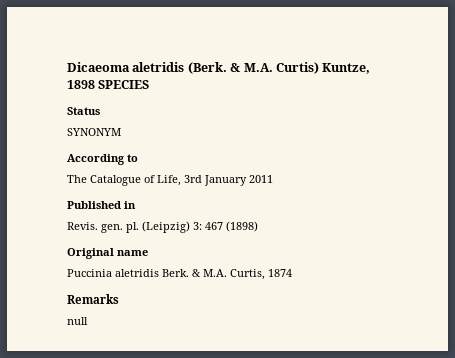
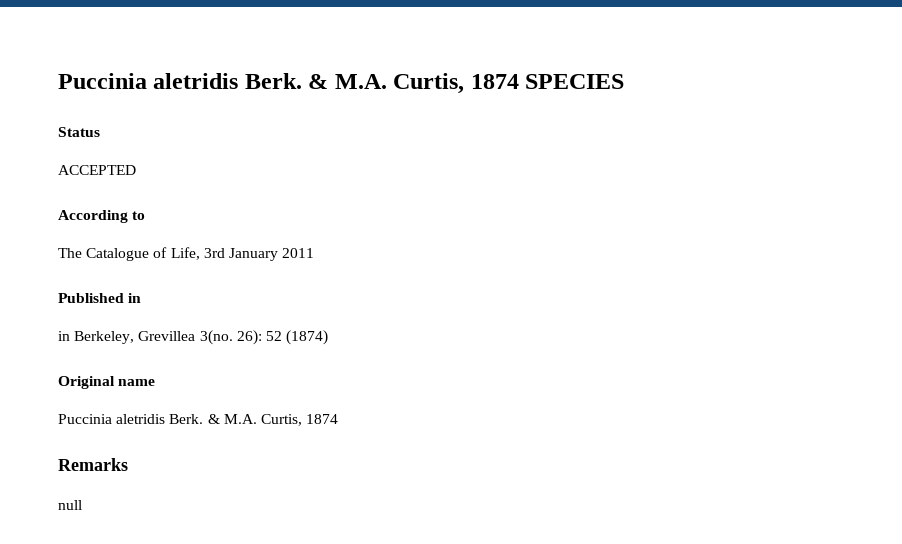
[67,62,371,74] [67,80,95,89] Dicaeoma aletridis (Berk. & M.A. Curtis) Kuntze, 1898 -> [58,73,519,94] Puccinia aletridis Berk. & M.A. Curtis, 1874
[67,128,121,136] SYNONYM -> [58,165,136,175] ACCEPTED
[67,221,258,233] Revis. gen. pl. (Leipzig) 3: 467 (1898) -> [58,330,329,345] in Berkeley, Grevillea 3(no. 26): 52 (1874)

